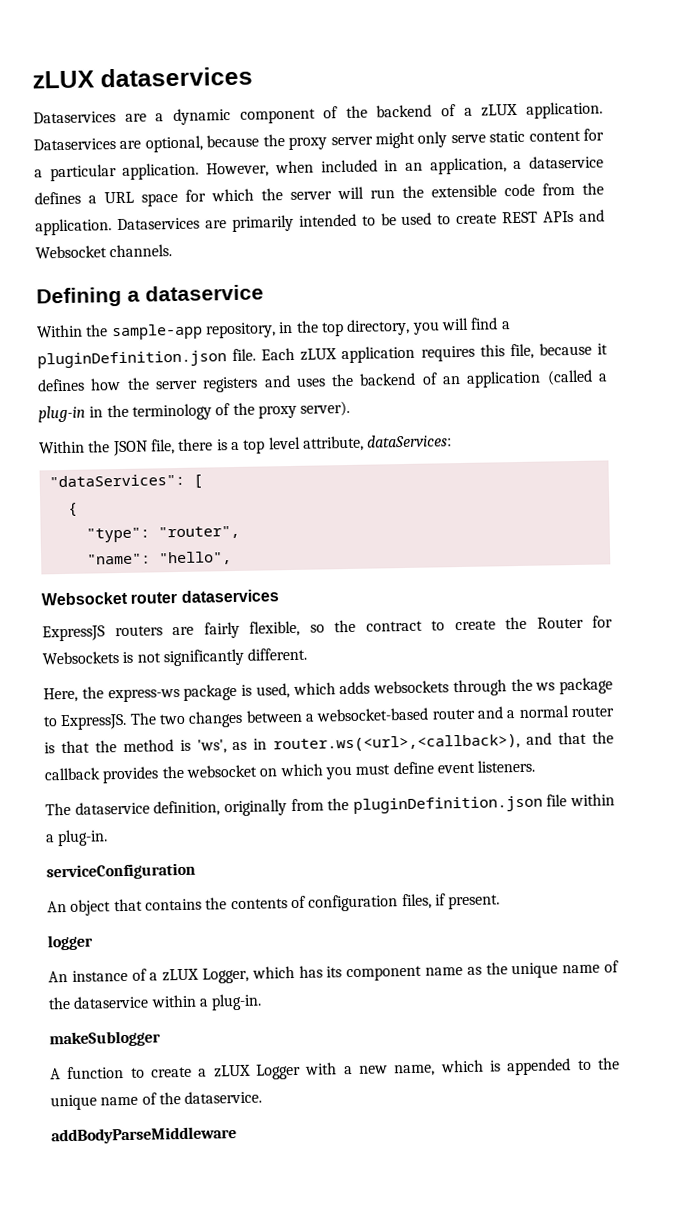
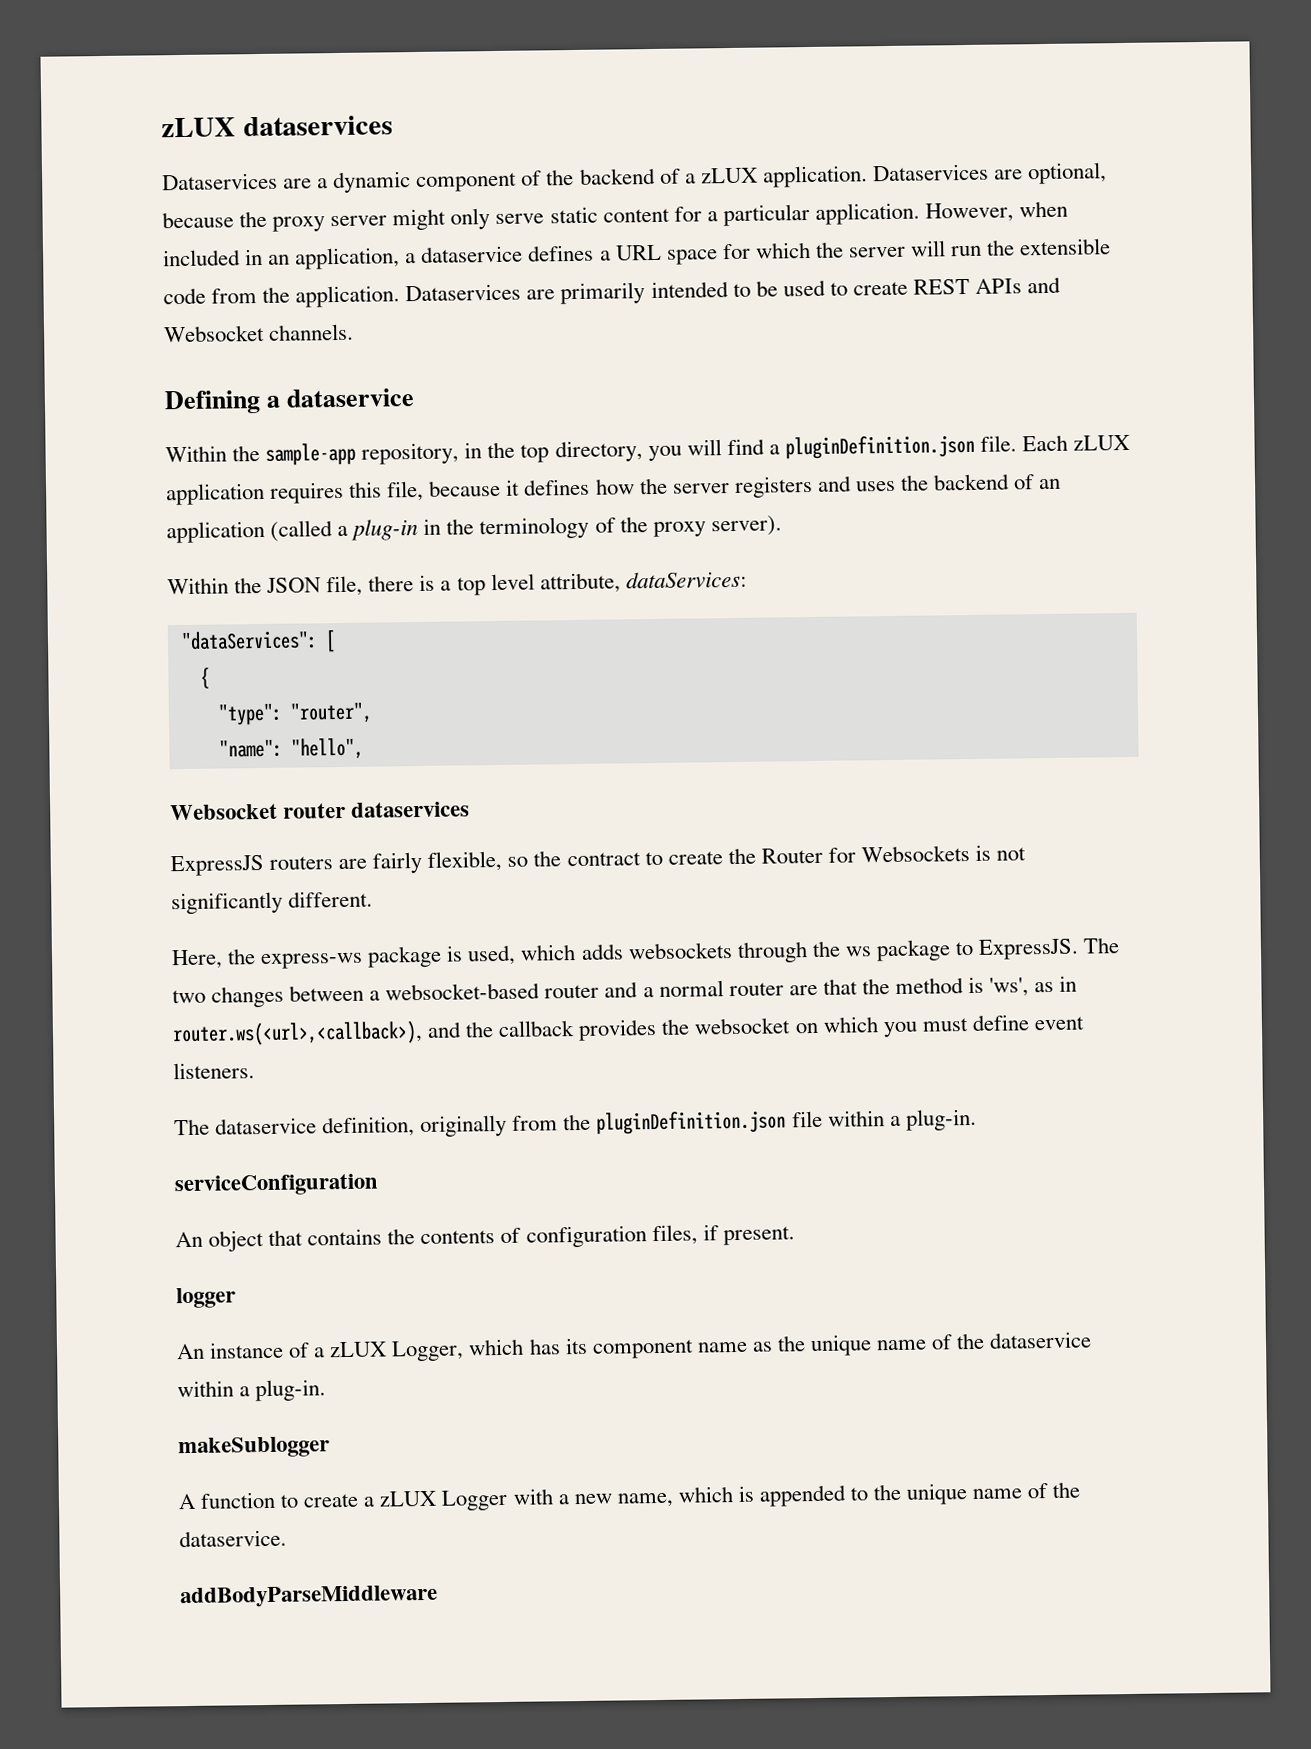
[44,742,55,754] is -> [788,984,818,996] are
[558,731,588,745] that -> (463, 1029) none

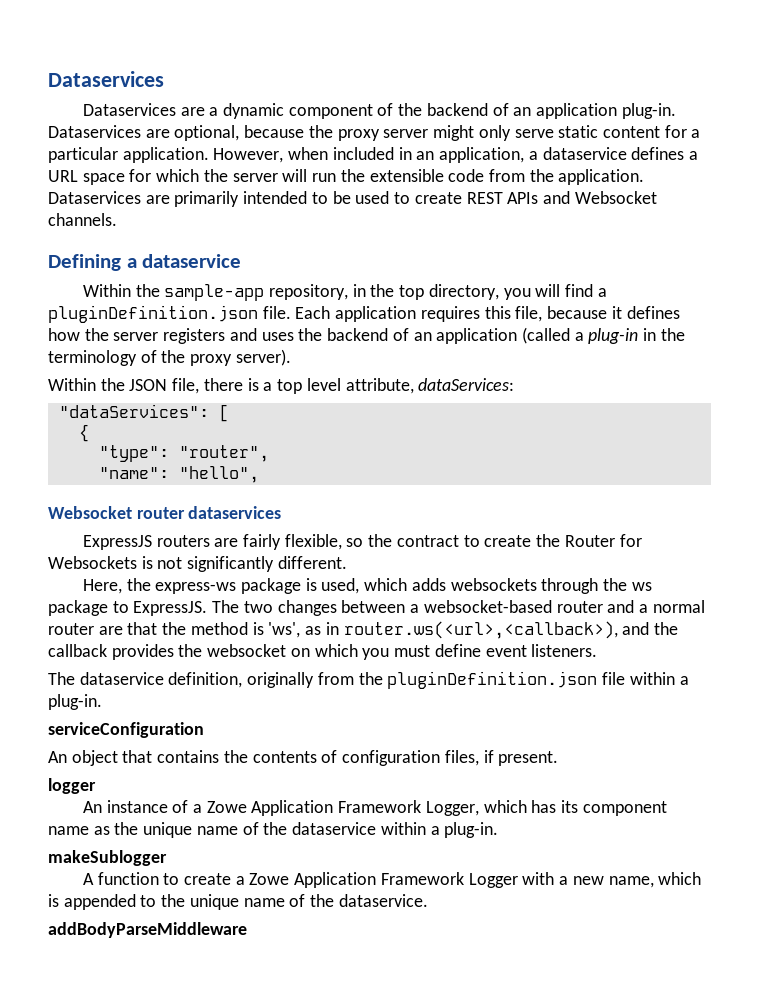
[161,115,393,138] zLUX dataservices -> [48,71,164,87] Dataservices
[684,165,868,188] a zLUX application. -> [513,103,676,119] an application plug-in.
[1073,434,1131,451] zLUX -> (331, 312) none
[329,1341,388,1358] zLUX -> [206,800,422,816] Zowe Application Framework
[379,1490,438,1507] zLUX -> [249,872,464,888] Zowe Application Framework

